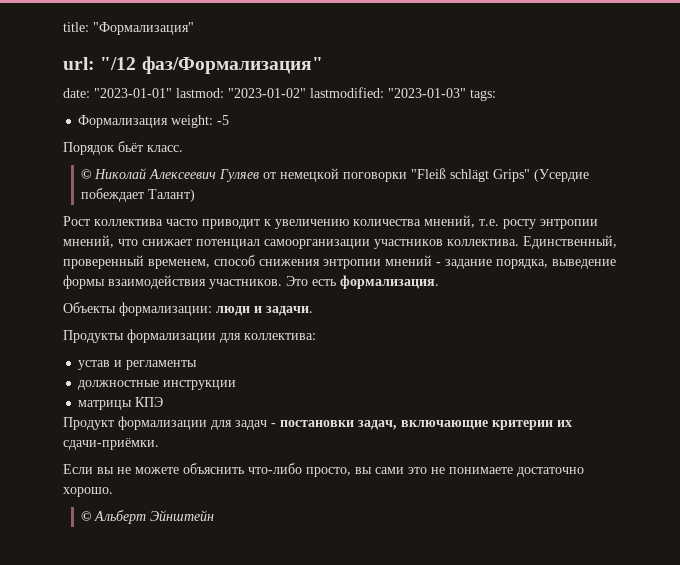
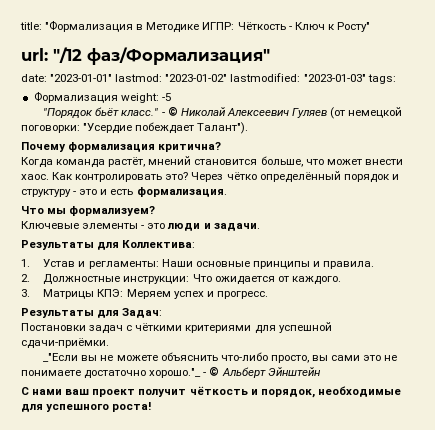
[93,22,194,35] "Формализация" -> [45,21,370,33] "Формализация в Методике ИГПР: Чёткость - Ключ к Росту"
[63,141,183,155] [81,168,590,182] [81,188,196,202] [63,215,598,229] [63,235,617,249] [63,255,616,269] [63,275,439,289] [63,302,313,316] [63,329,316,343] [78,360,198,370] [78,380,237,390] [78,397,164,410] [63,416,572,430] Порядок бьёт класс. // © Николай Алексеевич Гуляев от немецкой поговорки "Fleiß schlägt Grips" (Усердие побеждает Талант) // Рост коллектива часто приводит к увеличению количества мнений, т.е. росту энтропии мнений, что снижает потенциал самоорганизации участников коллектива. Единственный, проверенный временем, способ снижения энтропии мнений - задание порядка, выведение формы взаимодействия участников. Это есть формализация. // Объекты формализации: люди и задачи. // Продукты формализации для коллектива: // устав и регламенты // должностные инструкции // матрицы КПЭ // Продукт формализации для задач - постановки задач, включающие критерии их -> [43,106,403,119] [21,122,249,134] [21,142,222,152] [21,156,403,168] [21,171,399,183] [21,187,227,197] [21,206,156,216] [21,221,260,231] [21,240,196,250] [21,259,375,269] [21,274,341,285] [21,289,268,299] [21,308,163,318] [21,322,332,334] "Порядок бьёт класс." - © Николай Алексеевич Гуляев (от немецкой поговорки: "Усердие побеждает Талант"). // Почему формализация критична? // Когда команда растёт, мнений становится больше, что может внести хаос. Как контролировать это? Через чётко определённый порядок и структуру - это и есть формализация. // Что мы формализуем? // Ключевые элементы - это люди и задачи. // Результаты для Коллектива: // 1. Устав и регламенты: Наши основные принципы и правила. // 2. Должностные инструкции: Что ожидается от каждого. // 3. Матрицы КПЭ: Меряем успех и прогресс. // Результаты для Задач: // Постановки задач с чёткими критериями для успешной
[63,464,93,474] Если -> [43,353,79,362] _"Если
[63,487,113,497] хорошо. // -> [149,368,207,378] хорошо."_ -
(215, 515) none -> [21,386,401,398] [21,402,152,412] // С нами ваш проект получит чёткость и порядок, необходимые для успешного роста!

